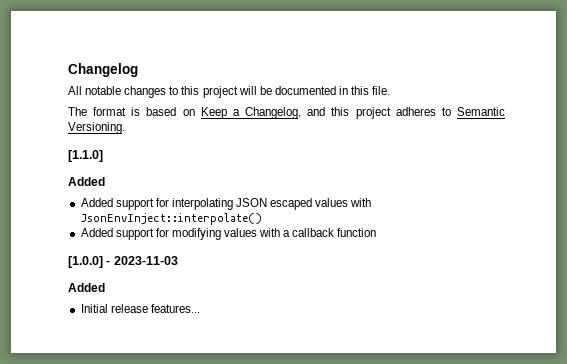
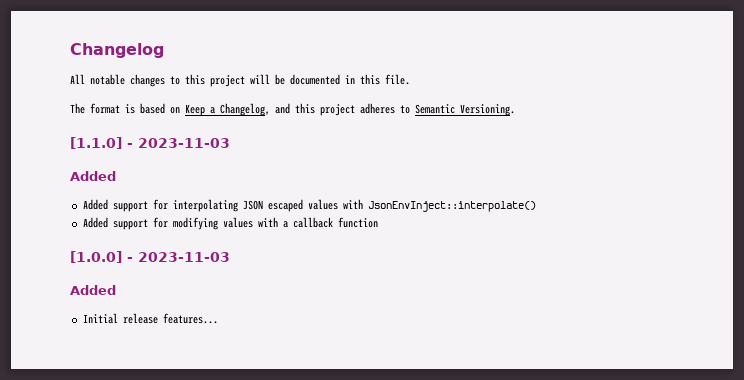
(103, 156) none -> [127,138,230,148] - 2023-11-03

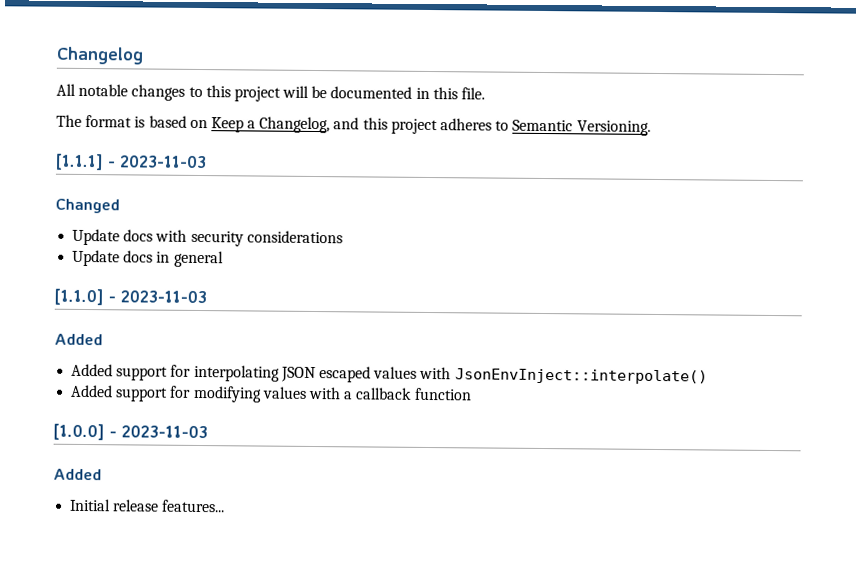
(515, 110) none -> [55,153,207,171] [55,198,120,214] [72,228,343,247] [72,249,224,268] // [1.1.1] - 2023-11-03 // Changed // Update docs with security considerations // Update docs in general

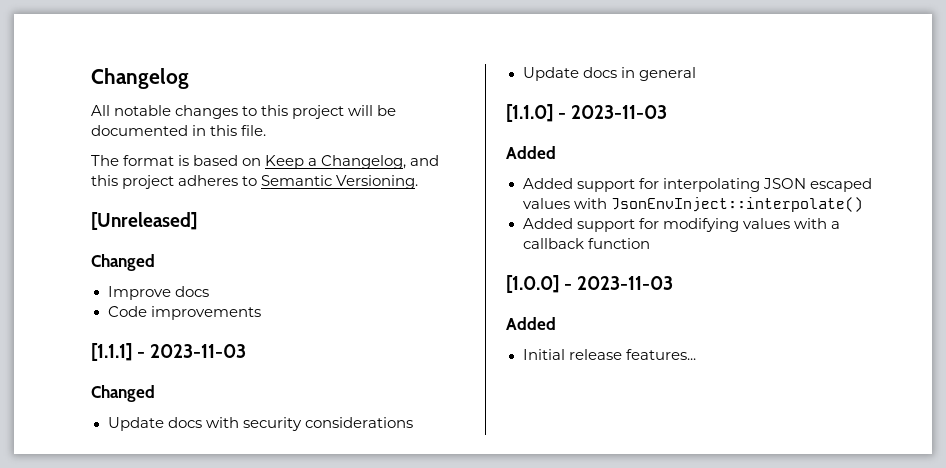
(651, 128) none -> [91,212,197,230] [91,254,155,271] [107,286,209,300] [107,306,261,320] // [Unreleased] // Changed // Improve docs // Code improvements

